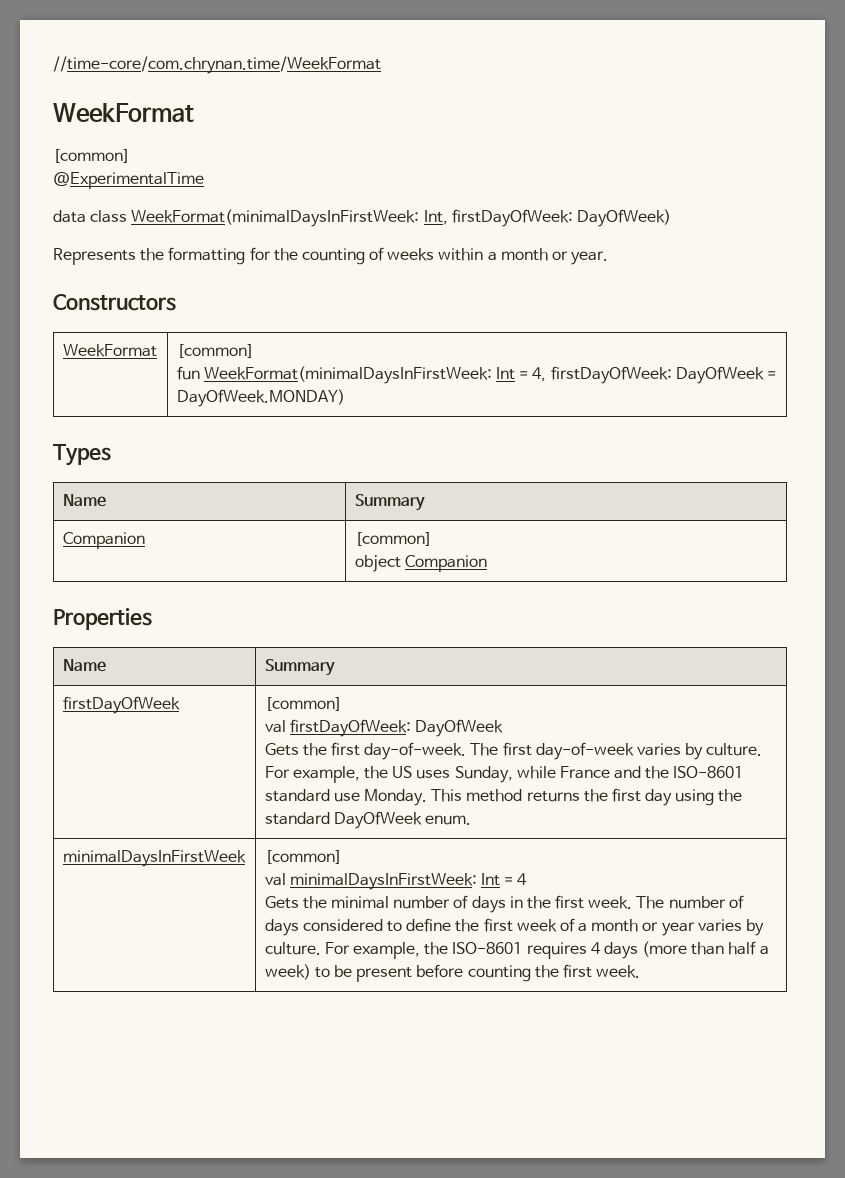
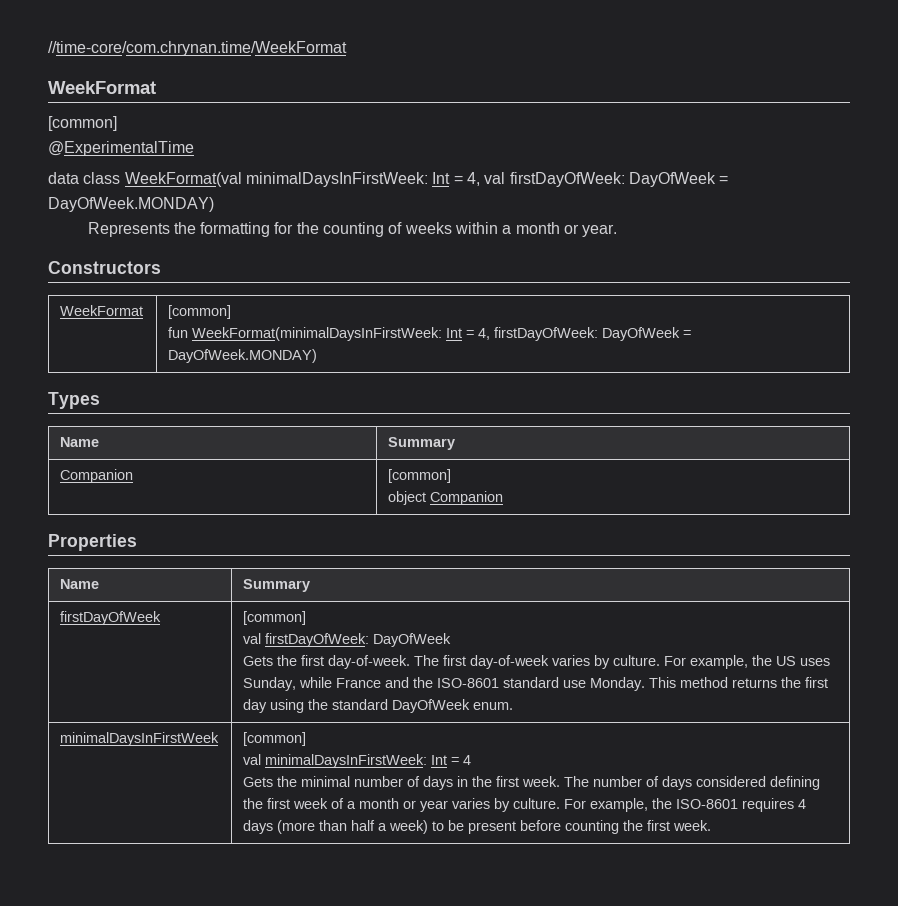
[131,209,671,227] WeekFormat(minimalDaysInFirstWeek: Int, firstDayOfWeek: DayOfWeek) -> [124,172,729,187] [48,197,214,212] WeekFormat(val minimalDaysInFirstWeek: Int = 4, val firstDayOfWeek: DayOfWeek = DayOfWeek.MONDAY)
[387,918,452,932] to define -> [770,776,821,790] defining

